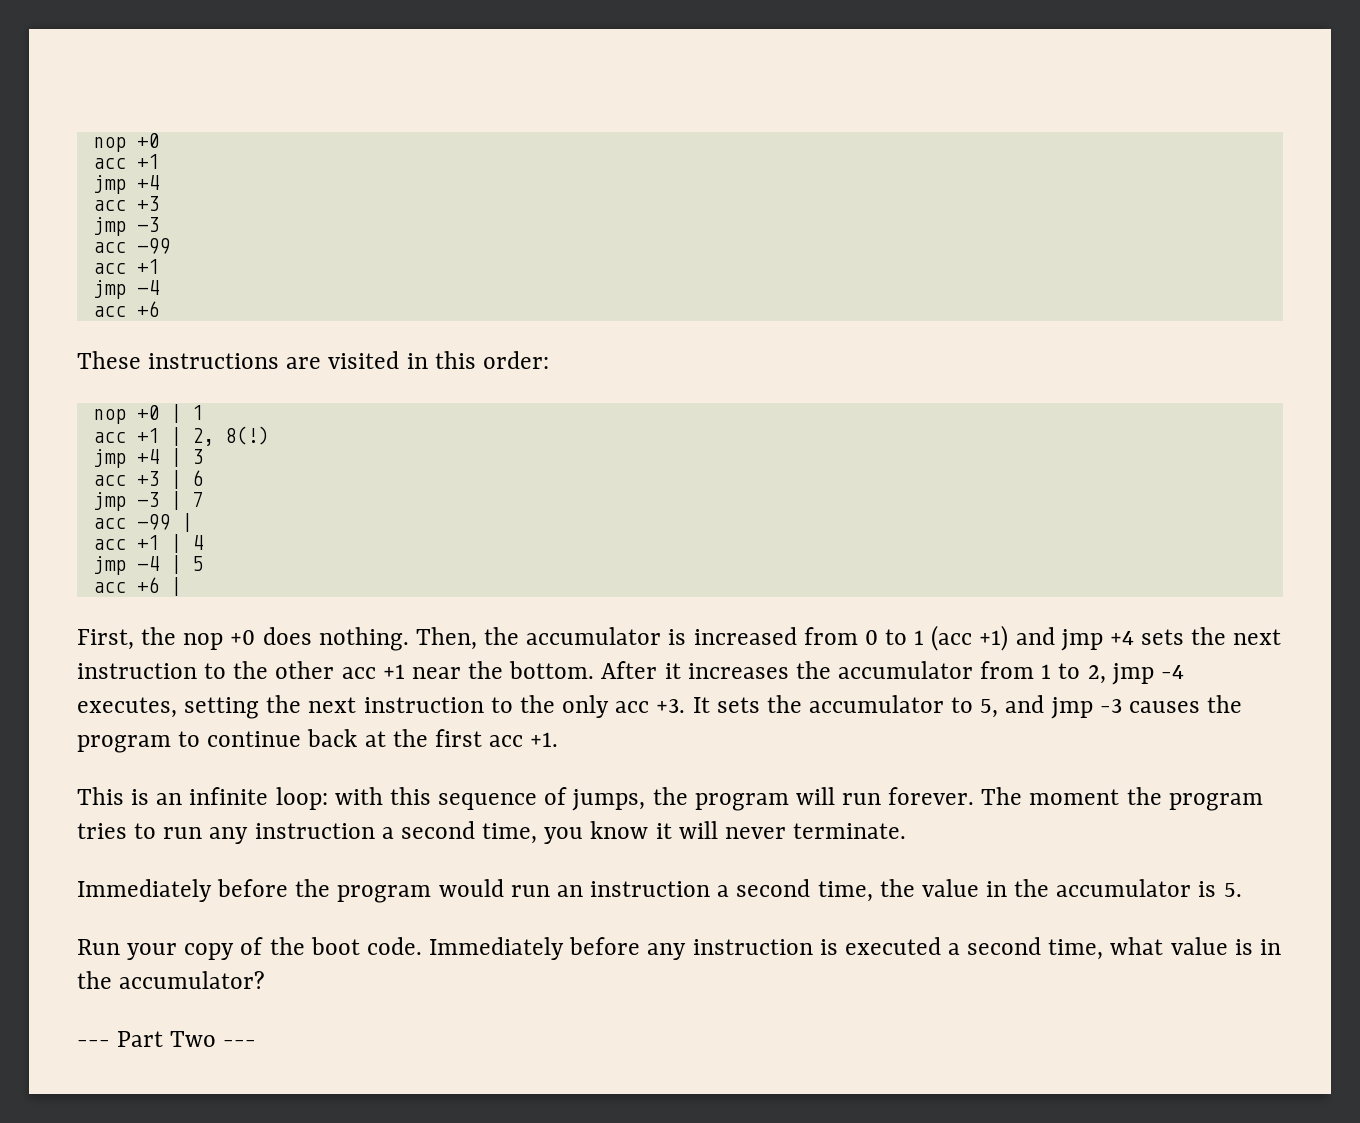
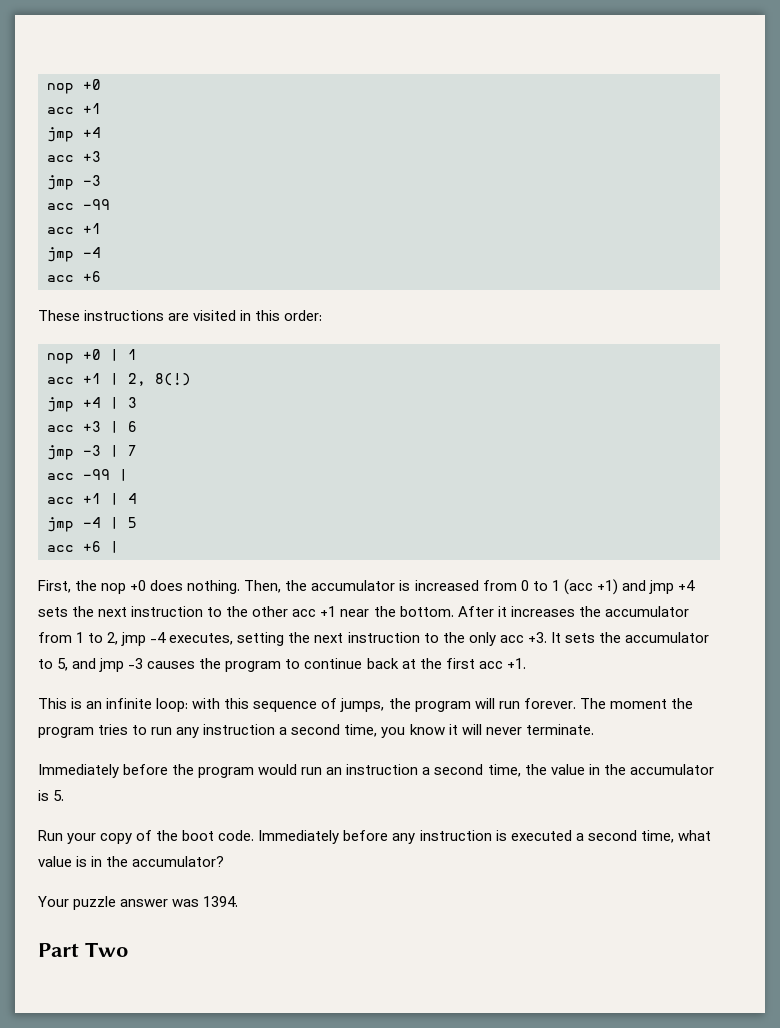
[77,1040,110,1047] --- -> [38,896,239,910] Your puzzle answer was 1394. //
[223,1040,257,1047] --- -> (128, 949) none

